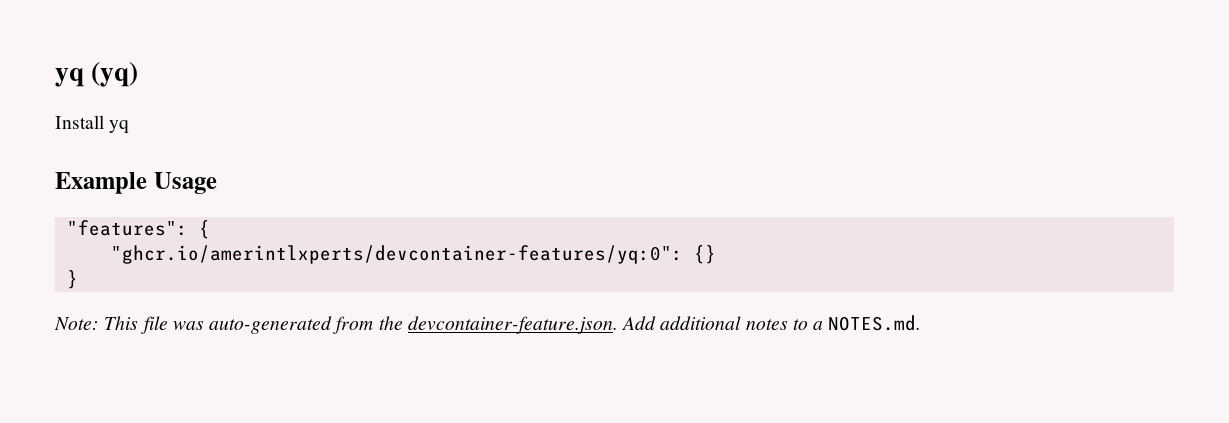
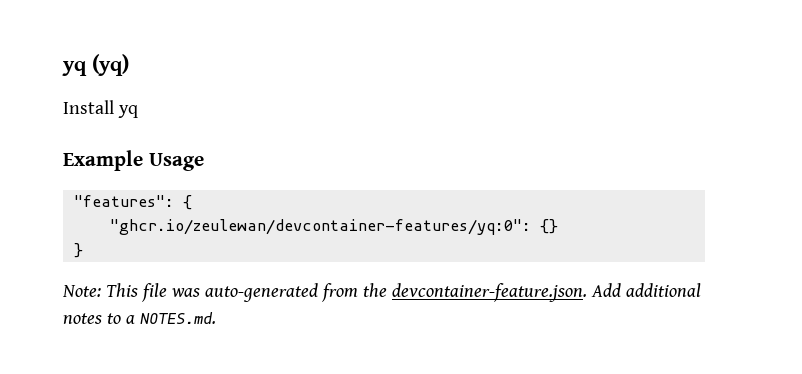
[110,245,683,264] "ghcr.io/amerintlxperts/devcontainer-features/yq:0": -> [110,219,532,235] "ghcr.io/zeulewan/devcontainer-features/yq:0":

